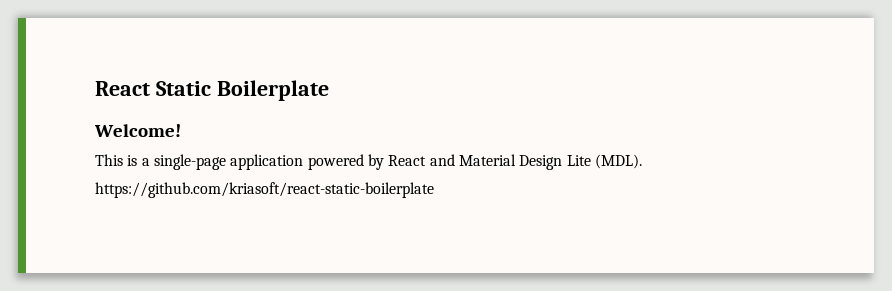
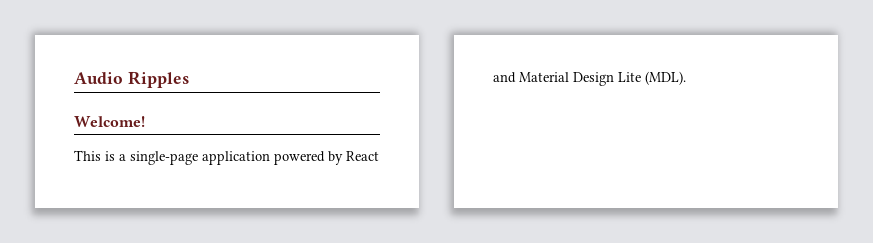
[95,80,329,101] React Static Boilerplate -> [74,71,189,88] Audio Ripples
[95,182,434,198] // https://github.com/kriasoft/react-static-boilerplate -> (686, 78) none

